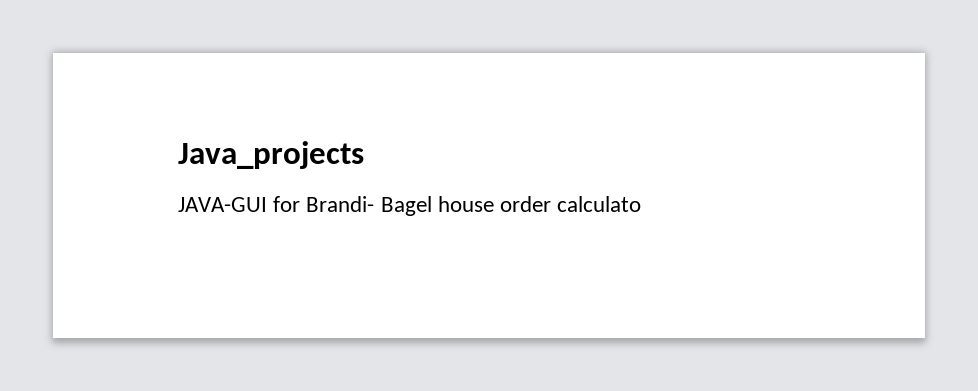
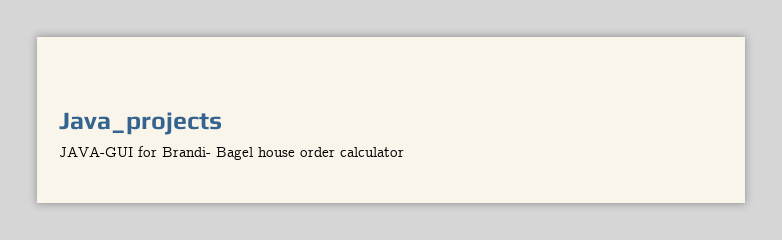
[557,196,642,212] calculato -> [340,147,404,157] calculator

